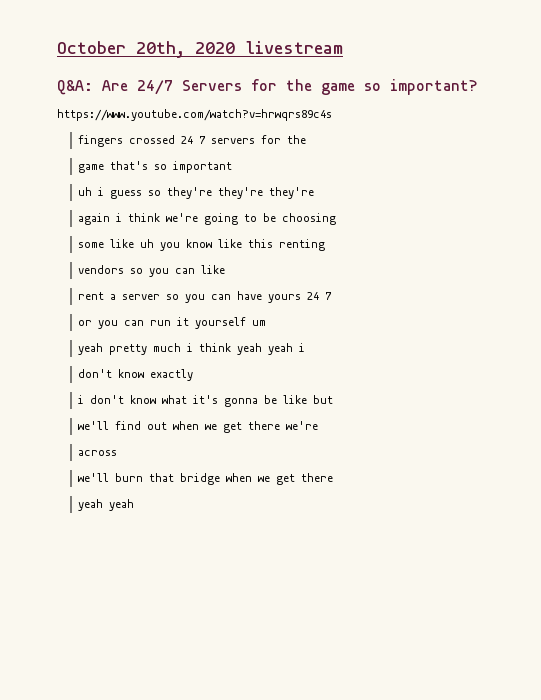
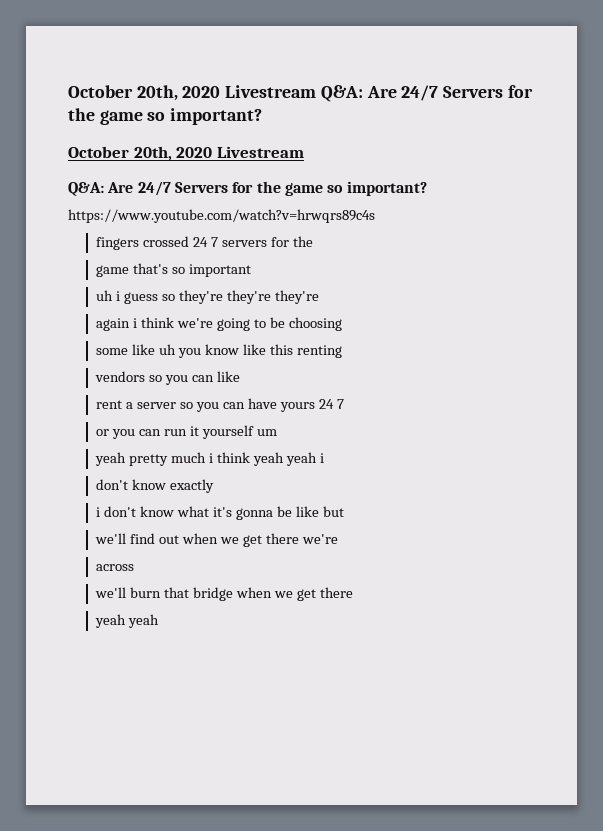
[57,41,343,58] October 20th, 2020 livestream -> [68,85,533,102] [68,108,263,125] [68,146,304,161] October 20th, 2020 Livestream Q&A: Are 24/7 Servers for the game so important? // October 20th, 2020 Livestream

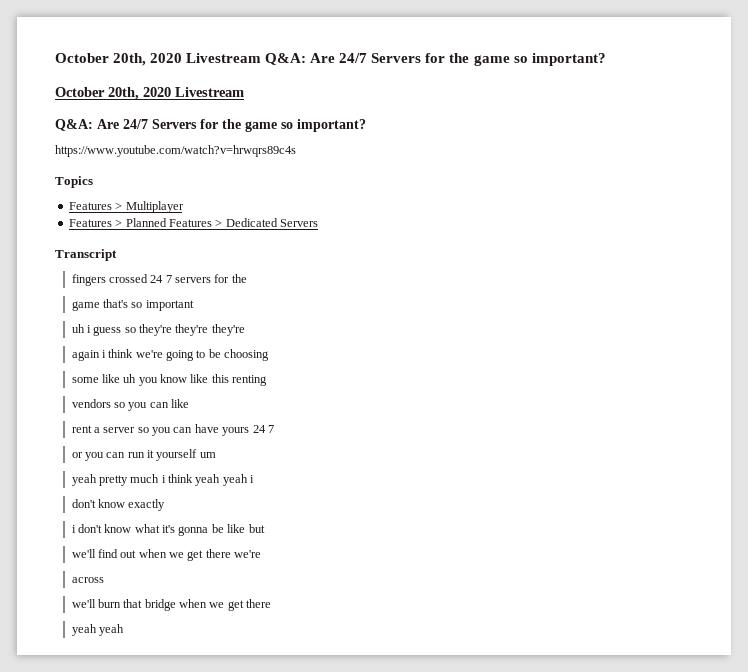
(375, 216) none -> [55,176,93,188] [68,201,184,213] [68,218,318,227] [55,249,117,261] // Topics // Features > Multiplayer // Features > Planned Features > Dedicated Servers // Transcript

